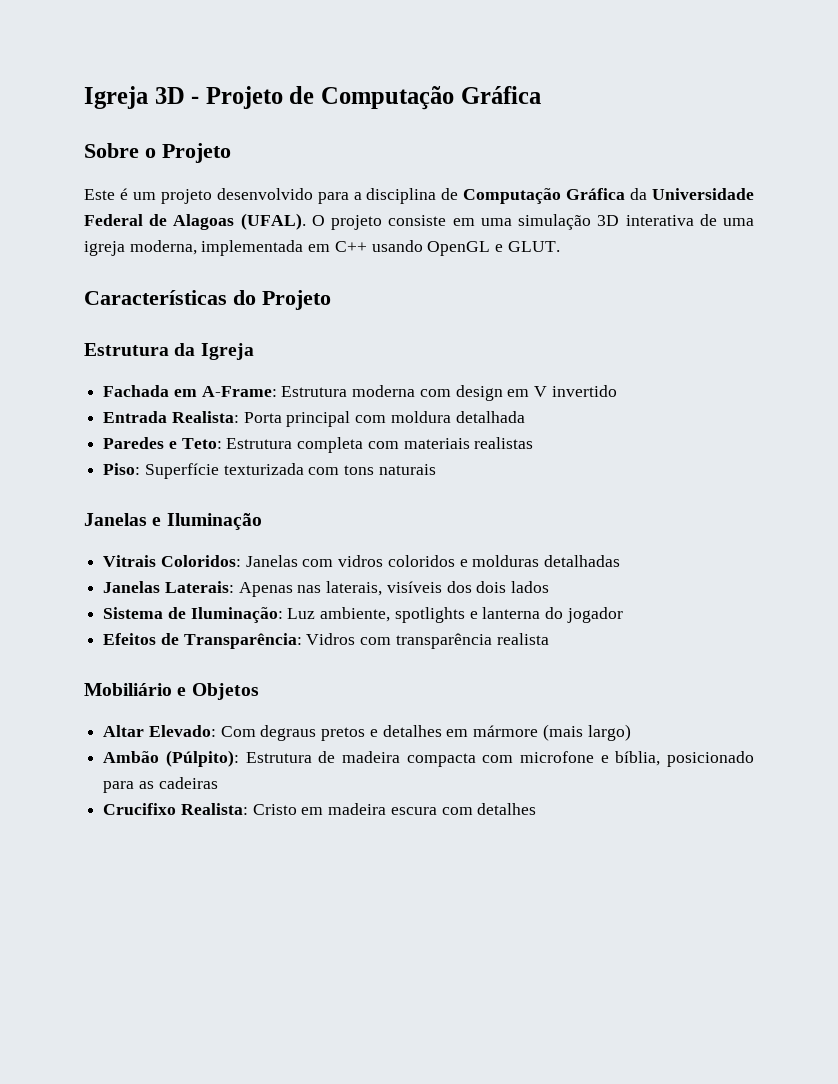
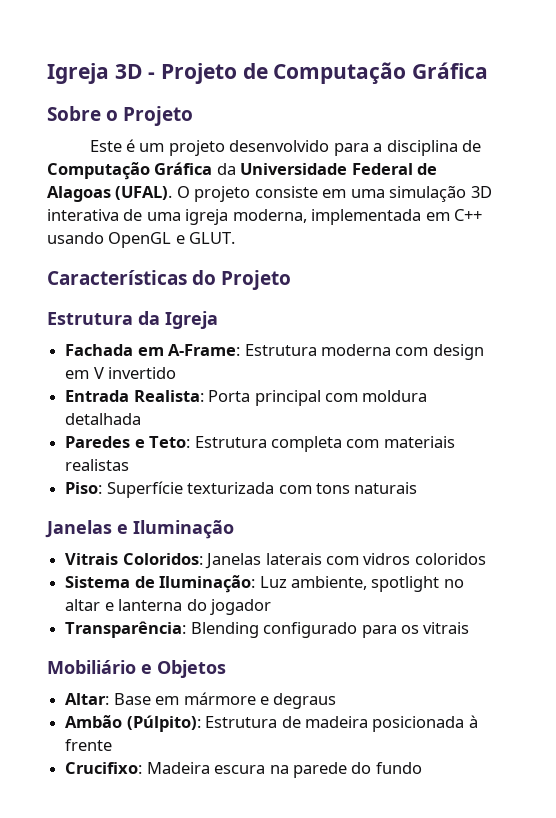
(298, 561) none -> [265,553,322,565] laterais
[459,555,621,567] [103,581,550,597] e molduras detalhadas // Janelas Laterais: Apenas nas laterais, visíveis dos dois lados -> (486, 559) none
[394,607,465,623] spotlights -> [371,576,464,592] [65,599,101,611] spotlight no altar
[103,633,549,649] [84,683,259,700] [103,724,631,741] Efeitos de Transparência: Vidros com transparência realista // Mobiliário e Objetos // Altar Elevado: Com degraus pretos e detalhes em mármore (mais largo) -> [65,621,470,638] [47,660,226,678] [65,692,337,709] Transparência: Blending configurado para os vitrais // Mobiliário e Objetos // Altar: Base em mármore e degraus
[406,751,754,767] [103,777,218,793] [103,803,537,815] compacta com microfone e bíblia, posicionado para as cadeiras // Crucifixo Realista: Cristo em madeira escura com detalhes -> [372,715,478,732] [65,739,113,751] [65,762,422,778] posicionada à frente // Crucifixo: Madeira escura na parede do fundo

